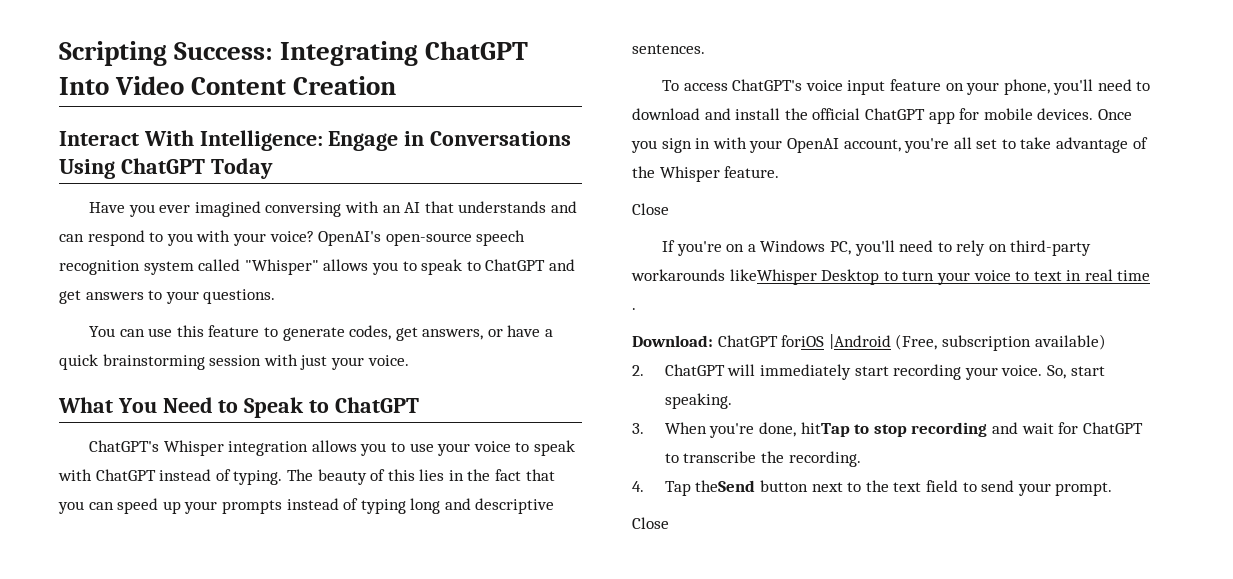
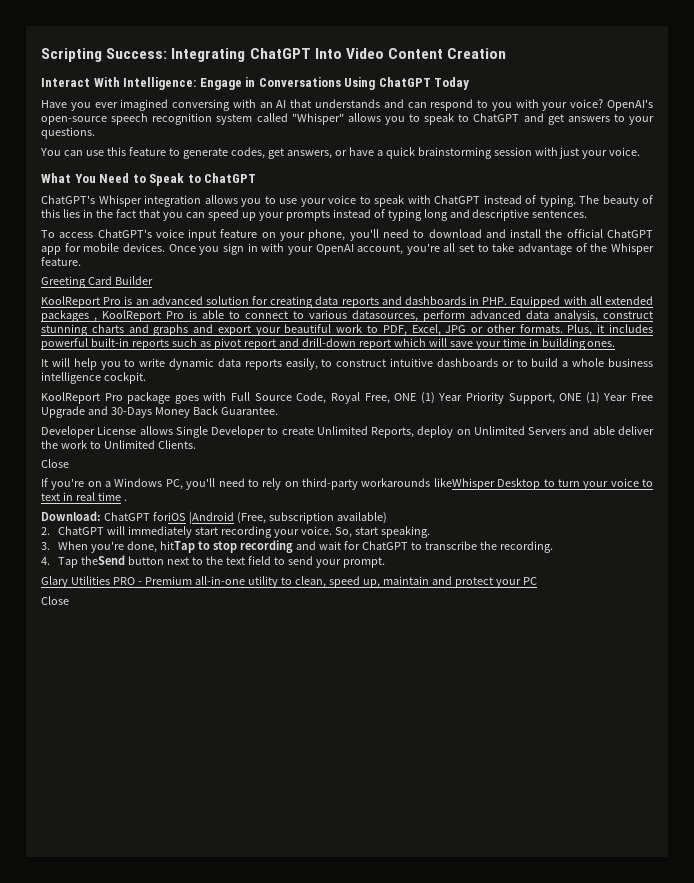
(780, 172) none -> [41,276,153,288] [41,296,653,308] [41,310,653,322] [41,324,653,336] [41,338,616,350] [41,358,654,370] [41,372,146,384] [41,392,653,404] [41,406,278,418] [41,426,654,438] [41,440,196,449] // Greeting Card Builder // KoolReport Pro is an advanced solution for creating data reports and dashboards in PHP. Equipped with all extended packages , KoolReport Pro is able to connect to various datasources, perform advanced data analysis, construct stunning charts and graphs and export your beautiful work to PDF, Excel, JPG or other formats. Plus, it includes powerful built-in reports such as pivot report and drill-down report which will save your time in building ones. // It will help you to write dynamic data reports easily, to construct intuitive dashboards or to build a whole business intelligence cockpit. // KoolReport Pro package goes with Full Source Code, Royal Free, ONE (1) Year Priority Support, ONE (1) Year Free Upgrade and 30-Days Money Back Guarantee. // Developer License allows Single Developer to create Unlimited Reports, deploy on Unlimited Servers and able deliver the work to Unlimited Clients.
(1113, 489) none -> [41,576,537,588] // Glary Utilities PRO - Premium all-in-one utility to clean, speed up, maintain and protect your PC

